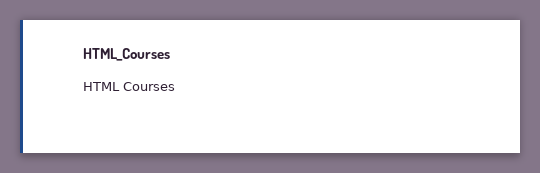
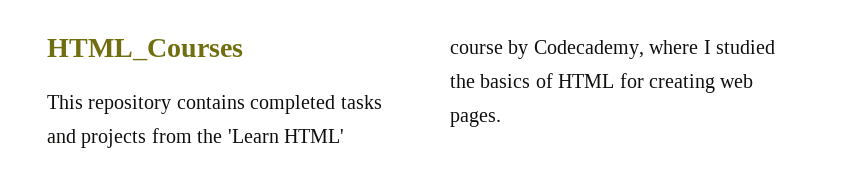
[83,82,175,91] HTML Courses -> [47,95,382,114] [47,128,344,148] [450,40,775,59] [450,73,754,93] [450,111,501,127] This repository contains completed tasks and projects from the 'Learn HTML' course by Codecademy, where I studied the basics of HTML for creating web pages.

